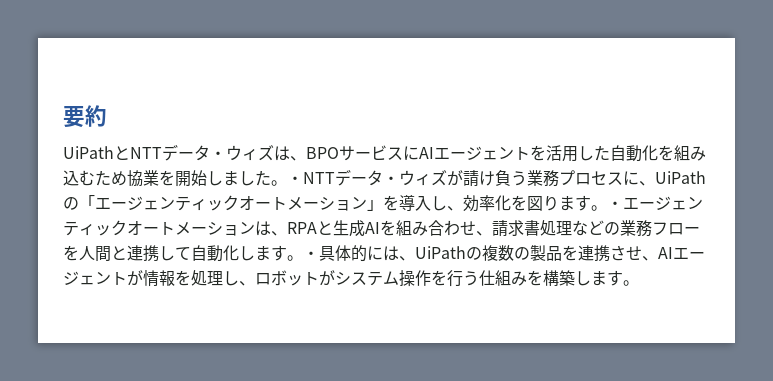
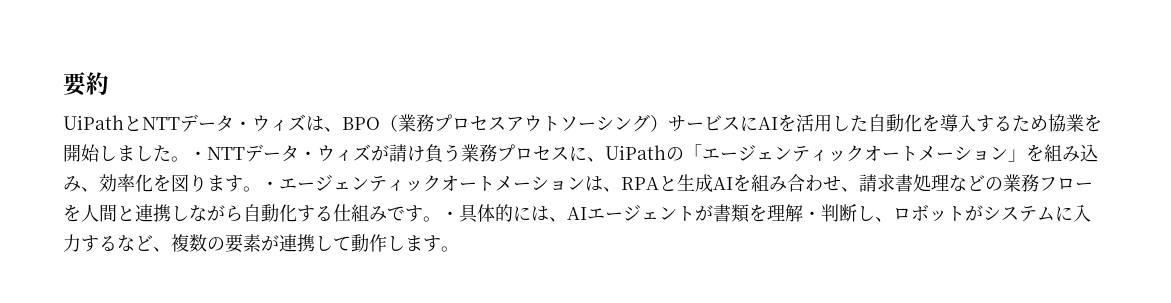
(339, 153) none -> [380,114,668,132] （業務プロセスアウトソーシング）
[434,146,530,160] エージェント -> (778, 123) none
[674,145,706,161] [63,170,95,186] 組み込む -> [940,114,1012,132] 導入する
[399,194,447,211] 導入し -> [1044,144,1098,162] [63,176,81,192] 組み込み
[175,245,271,262] て自動化しま -> [189,204,405,222] ながら自動化する仕組みで
[415,245,658,262] UiPathの複数の製品を連携させ、 -> (567, 219) none
[143,270,223,287] 情報を処理 -> [713,204,857,223] 書類を理解・判断
[399,270,575,287] 操作を行う仕組みを構築 -> [1055,204,1091,222] [63,234,387,253] に入力するなど、複数の要素が連携して動作

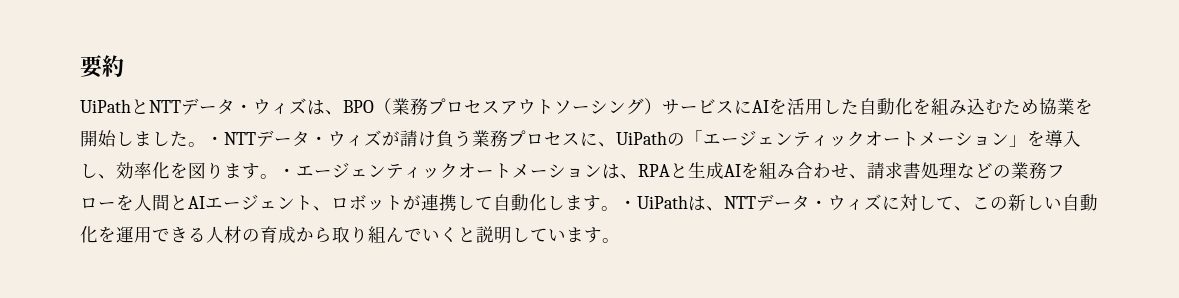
[940,114,1012,132] 導入する -> [931,98,1003,115] 組み込む
[1044,144,1098,162] [63,176,81,192] 組み込み -> [1045,130,1081,147] [80,163,98,178] 導入し
[135,204,1091,223] [63,234,261,253] 連携しながら自動化する仕組みです。・具体的には、AIエージェントが書類を理解・判断し、ロボットがシステムに入力するなど、複数の要素 -> [188,194,403,211] AIエージェント、ロボット
[351,234,387,252] 動作 -> [493,194,547,211] 自動化
(459, 249) none -> [619,194,1098,211] [80,226,620,244] ・UiPathは、NTTデータ・ウィズに対して、この新しい自動化を運用できる人材の育成から取り組んでいくと説明しています。

